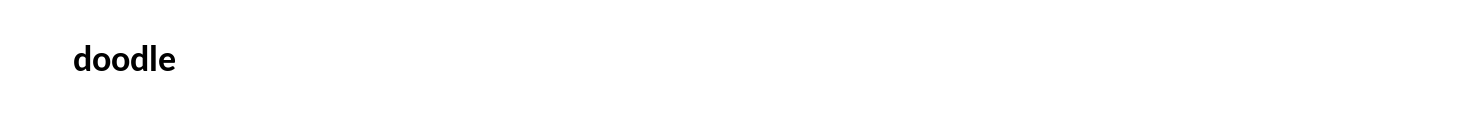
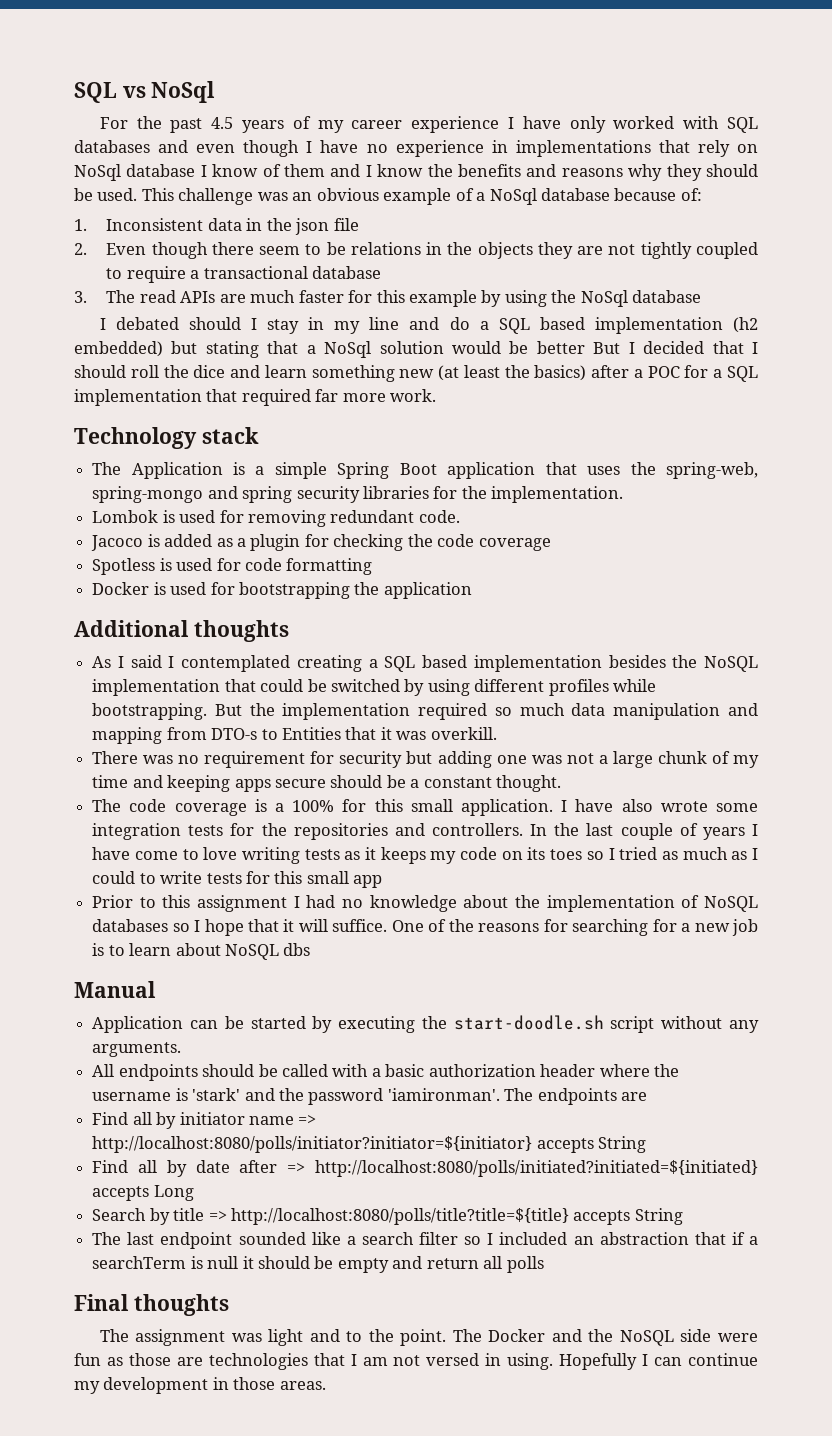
[73,45,176,71] doodle -> [74,81,216,103] [99,116,758,133] [74,140,759,157] [74,164,758,181] [74,188,702,205] [74,218,359,235] [74,242,758,259] [106,266,382,283] [74,290,702,307] [99,317,759,334] [74,341,759,358] [74,365,758,382] [74,389,437,406] [74,427,259,449] [92,462,759,479] [92,486,624,503] [92,510,460,527] [91,534,551,551] [92,558,373,575] [92,582,472,599] [74,620,289,642] [92,655,758,672] [92,679,657,696] [92,703,758,720] [92,727,497,744] [92,751,760,768] [92,775,562,792] [92,799,758,816] [92,823,758,840] [92,847,758,864] [92,871,383,888] [92,895,758,912] [92,919,758,936] [92,943,311,960] [74,981,156,998] [92,1015,759,1033] [92,1042,182,1057] [92,1064,680,1081] [92,1088,648,1105] [92,1112,317,1129] [92,1136,647,1153] [92,1160,758,1177] [92,1185,194,1201] [92,1208,683,1225] [92,1232,758,1249] [92,1256,544,1273] [74,1294,229,1316] [99,1329,758,1346] [74,1353,759,1370] [74,1377,326,1394] SQL vs NoSql // For the past 4.5 years of my career experience I have only worked with SQL databases and even though I have no experience in implementations that rely on NoSql database I know of them and I know the benefits and reasons why they should be used. This challenge was an obvious example of a NoSql database because of: // 1. Inconsistent data in the json file // 2. Even though there seem to be relations in the objects they are not tightly coupled to require a transactional database // 3. The read APIs are much faster for this example by using the NoSql database // I debated should I stay in my line and do a SQL based implementation (h2 embedded) but stating that a NoSql solution would be better But I decided that I should roll the dice and learn something new (at least the basics) after a POC for a SQL implementation that required far more work. // Technology stack // The Application is a simple Spring Boot application that uses the spring-web, spring-mongo and spring security libraries for the implementation. // Lombok is used for removing redundant code. // Jacoco is added as a plugin for checking the code coverage // Spotless is used for code formatting // Docker is used for bootstrapping the application // Additional thoughts // As I said I contemplated creating a SQL based implementation besides the NoSQL implementation that could be switched by using different profiles while bootstrapping. But the implementation required so much data manipulation and mapping from DTO-s to Entities that it was overkill. // There was no requirement for security but adding one was not a large chunk of my time and keeping apps secure should be a constant thought. // The code coverage is a 100% for this small application. I have also wrote some integration tests for the repositories and controllers. In the last couple of years I have come to love writing tests as it keeps my code on its toes so I tried as much as I could to write tests for this small app // Prior to this assignment I had no knowledge about the implementation of NoSQL databases so I hope that it will suffice. One of the reasons for searching for a new job is to learn about NoSQL dbs // Manual // Application can be started by executing the start-doodle.sh script without any arguments. // All endpoints should be called with a basic authorization header where the username is 'stark' and the password 'iamironman'. The endpoints are // Find all by initiator name => http://localhost:8080/polls/initiator?initiator=${initiator} accepts String // Find all by date after => http://localhost:8080/polls/initiated?initiated=${initiated} accepts Long // Search by title => http://localhost:8080/polls/title?title=${title} accepts String // The last endpoint sounded like a search filter so I included an abstraction that if a searchTerm is null it should be empty and return all polls // Final thoughts // The assignment was light and to the point. The Docker and the NoSQL side were fun as those are technologies that I am not versed in using. Hopefully I can continue my development in those areas.

